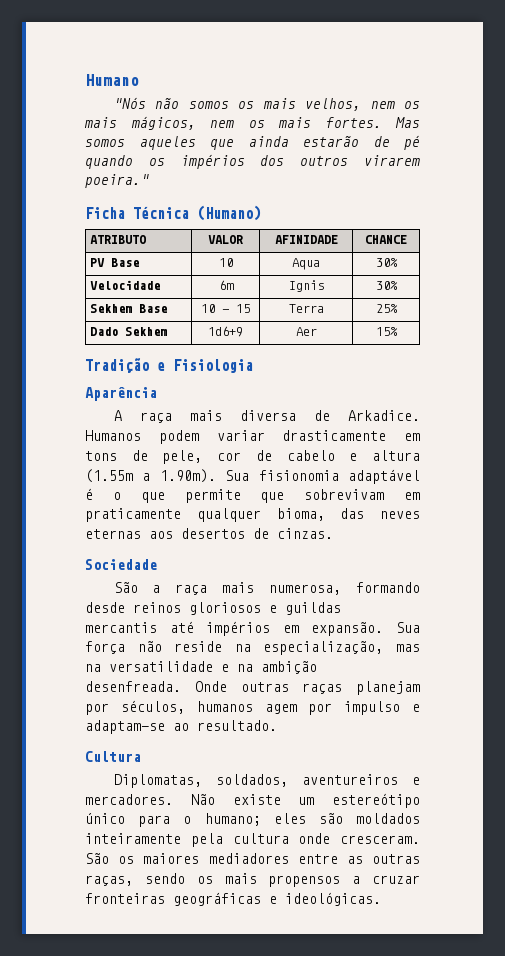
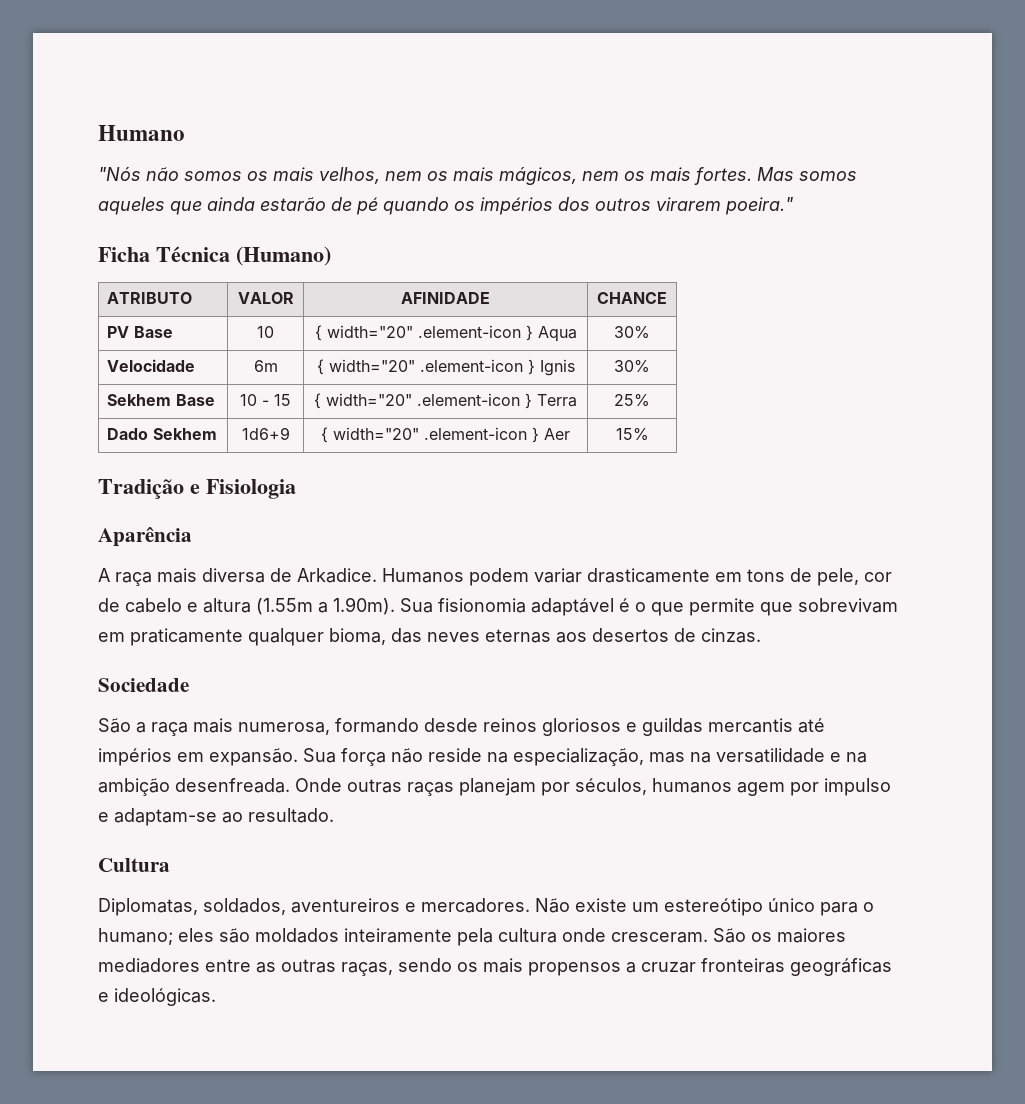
(233, 262) none -> [314,325,533,341] { width="20" .element-icon }
(234, 285) none -> [316,359,535,375] { width="20" .element-icon }
(250, 308) none -> [314,393,532,409] { width="20" .element-icon }
(243, 331) none -> [321,427,539,443] { width="20" .element-icon }

